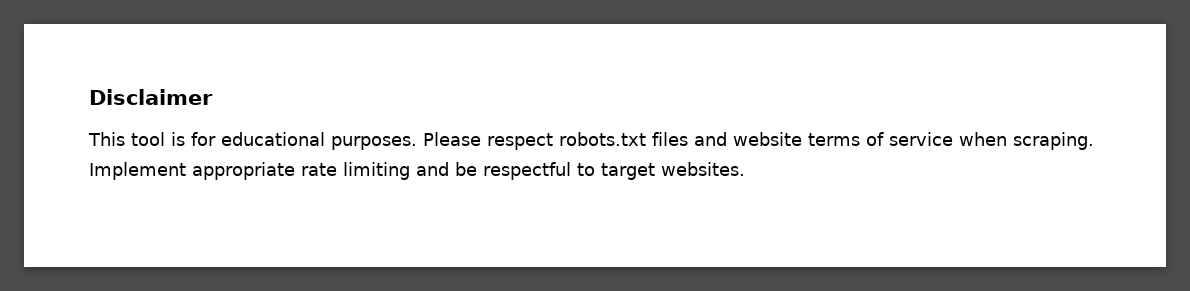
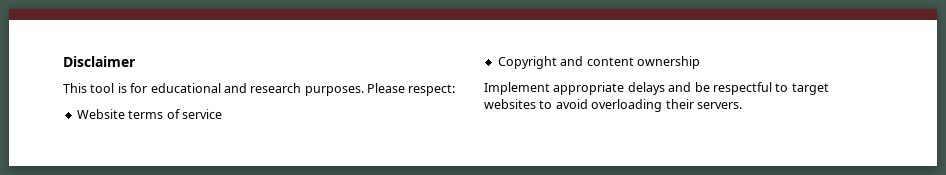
[331,132,1094,150] [89,162,410,180] purposes. Please respect robots.txt files and website terms of service when scraping. Implement appropriate rate limiting -> [223,83,456,96] [76,109,222,119] [497,56,700,69] [484,82,665,95] and research purposes. Please respect: // Website terms of service // Copyright and content ownership // Implement appropriate delays
[661,162,745,176] websites. -> [484,99,742,112] websites to avoid overloading their servers.

